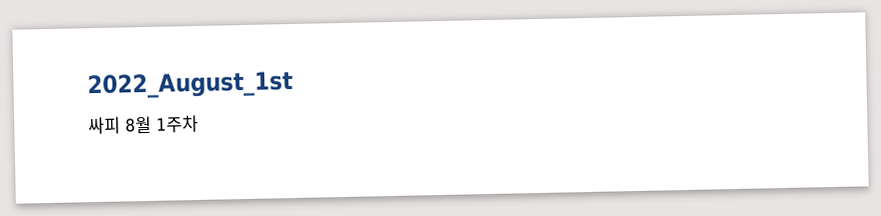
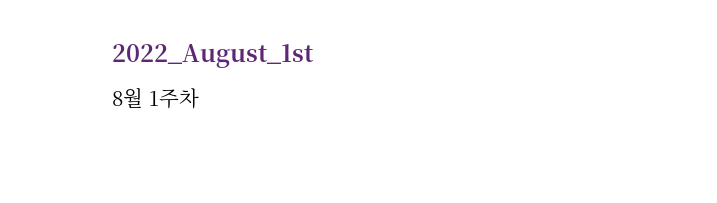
[88,116,121,135] 싸피 -> (314, 56) none

